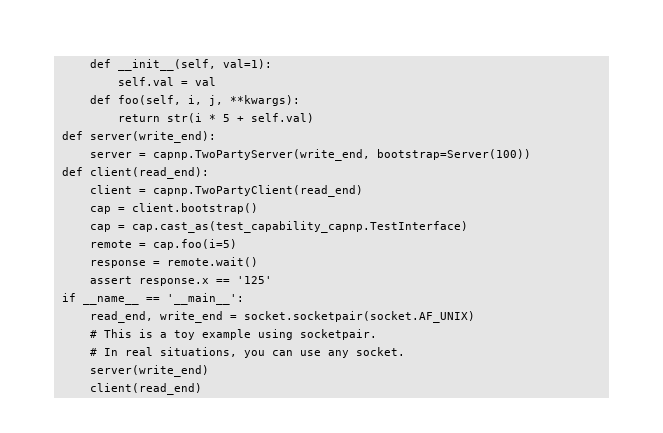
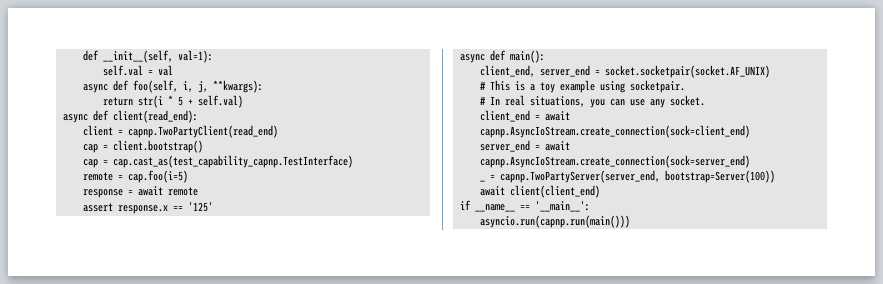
(216, 81) none -> [82,84,108,93] async
[61,131,216,143] [89,149,531,161] def server(write_end): // server = capnp.TwoPartyServer(write_end, bootstrap=Server(100)) // -> [62,114,88,123] async
[166,257,258,267] remote.wait() -> [137,186,198,196] await remote
[61,293,244,305] [89,311,223,323] if __name__ == '__main__': // read_end, write_end -> [459,50,545,63] [479,65,590,77] async def main(): // client_end, server_end
[89,365,209,377] [89,383,202,395] server(write_end) // client(read_end) -> [479,110,570,122] [479,125,750,138] [479,140,570,152] [479,155,750,168] [479,180,485,182] [489,170,775,183] [479,185,600,198] [459,200,590,212] [479,215,630,228] client_end = await capnp.AsyncIoStream.create_connection(sock=client_end) // server_end = await capnp.AsyncIoStream.create_connection(sock=server_end) // _ = capnp.TwoPartyServer(server_end, bootstrap=Server(100)) // await client(client_end) // if __name__ == '__main__': // asyncio.run(capnp.run(main()))

